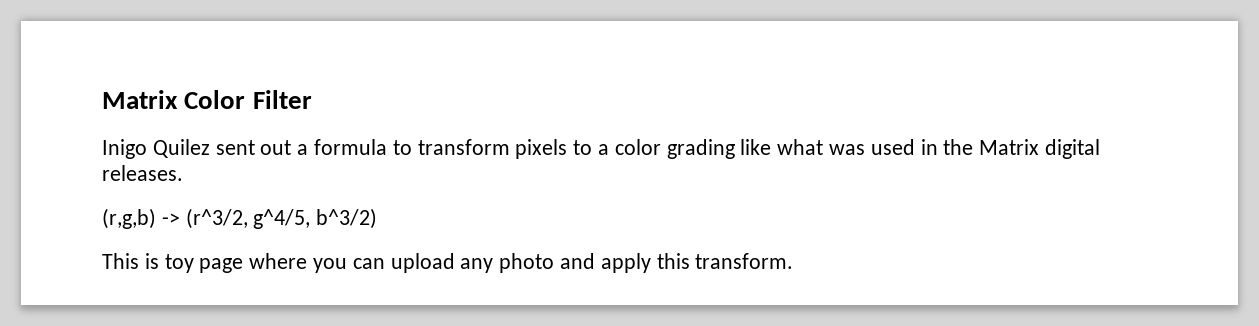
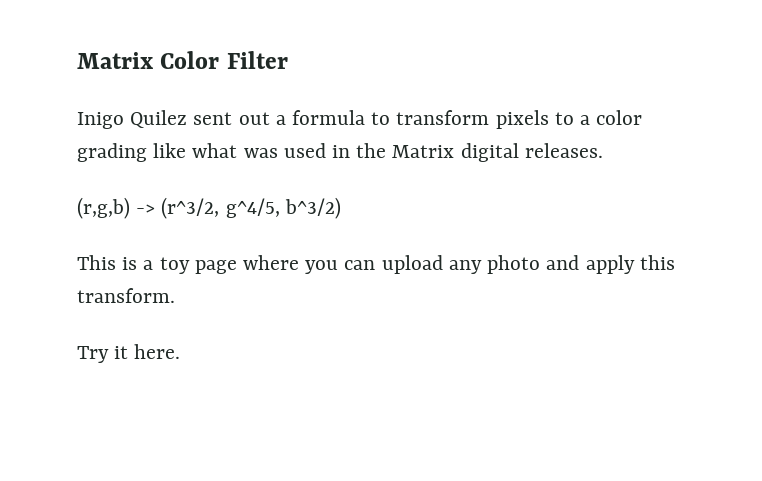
(159, 261) none -> [143,260,154,270] a
(794, 261) none -> [77,344,181,363] // Try it here.

